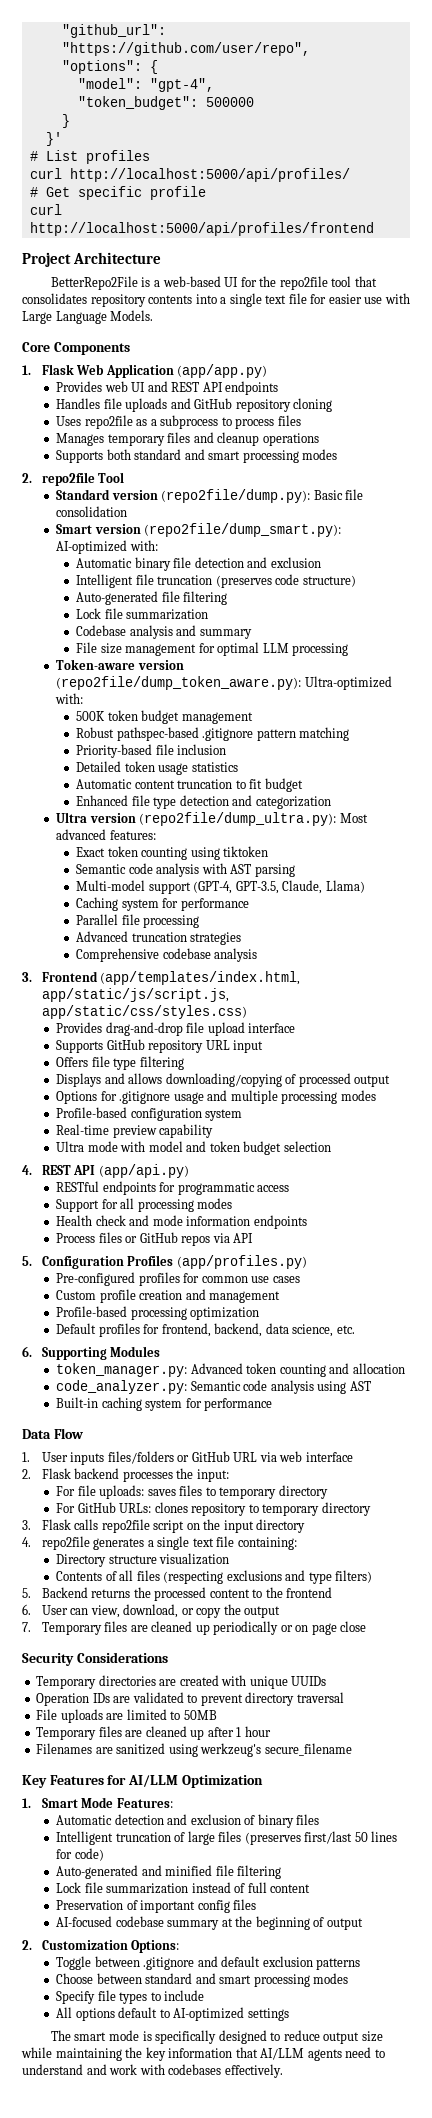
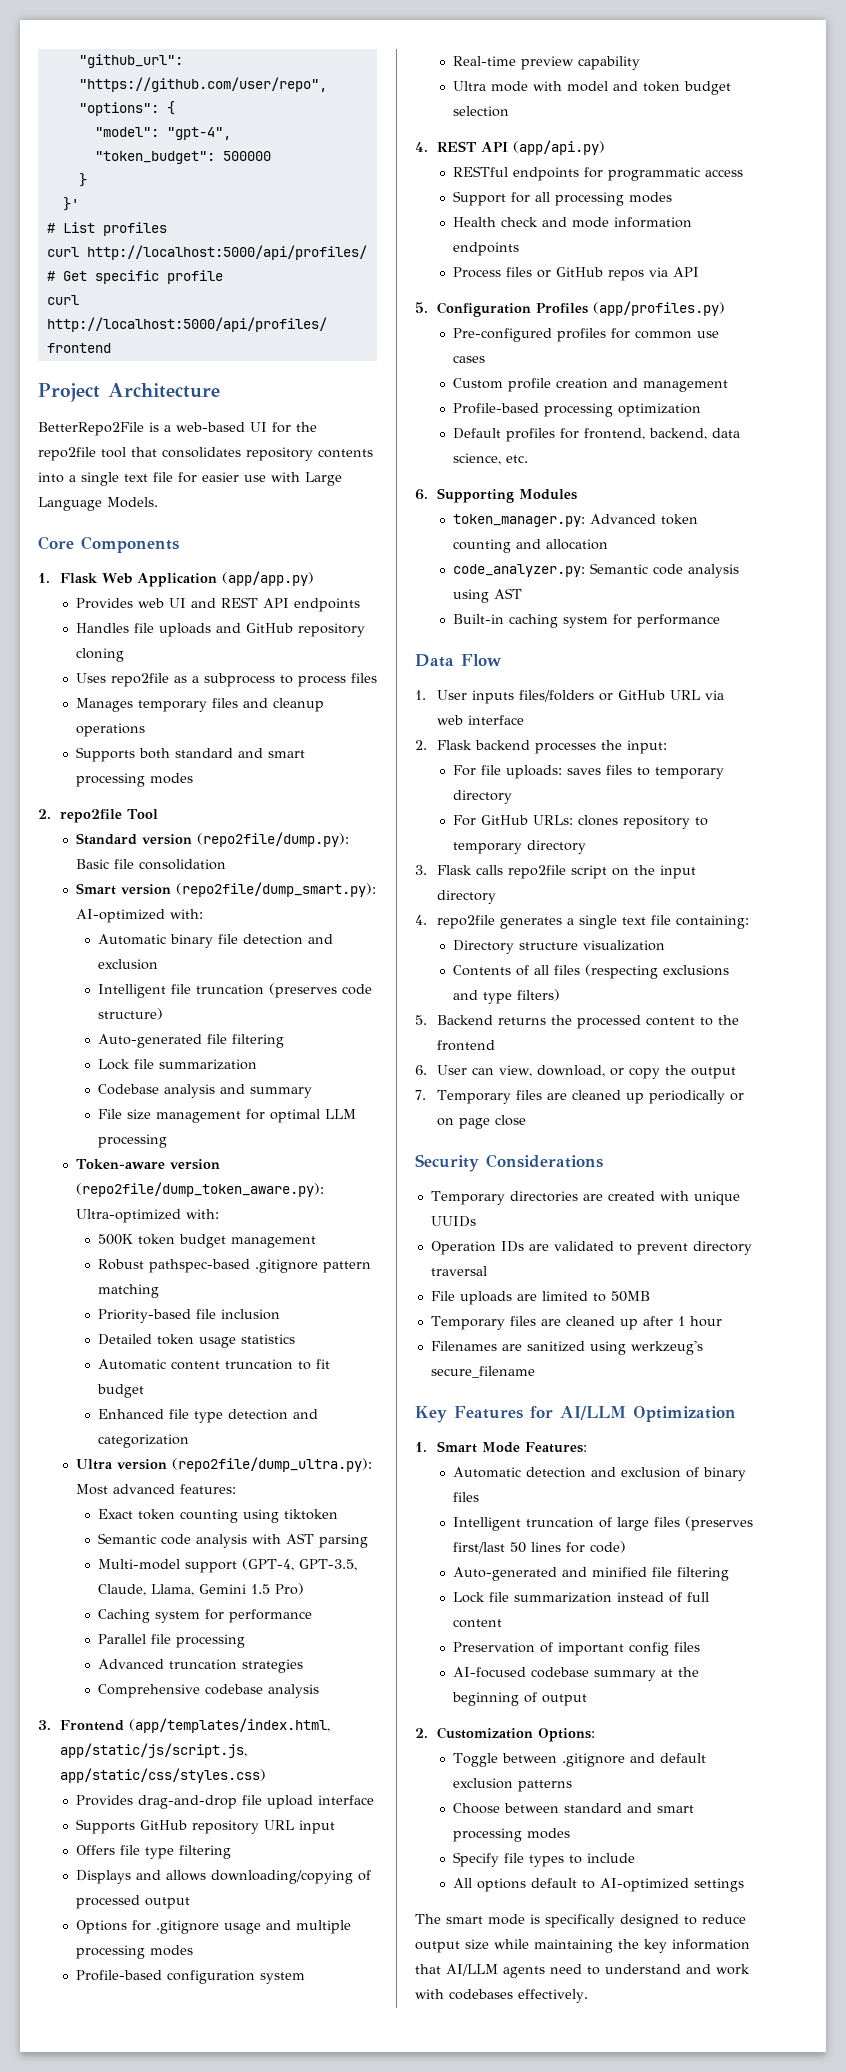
[325,880,365,893] Llama) -> [151,1583,305,1596] Llama, Gemini 1.5 Pro)

